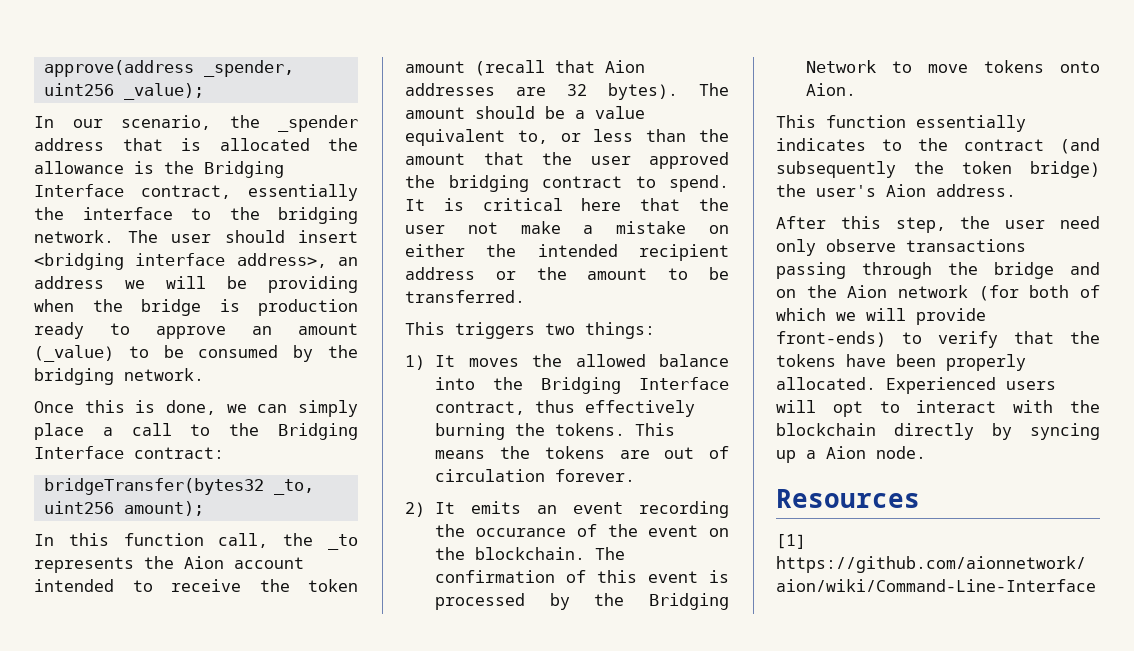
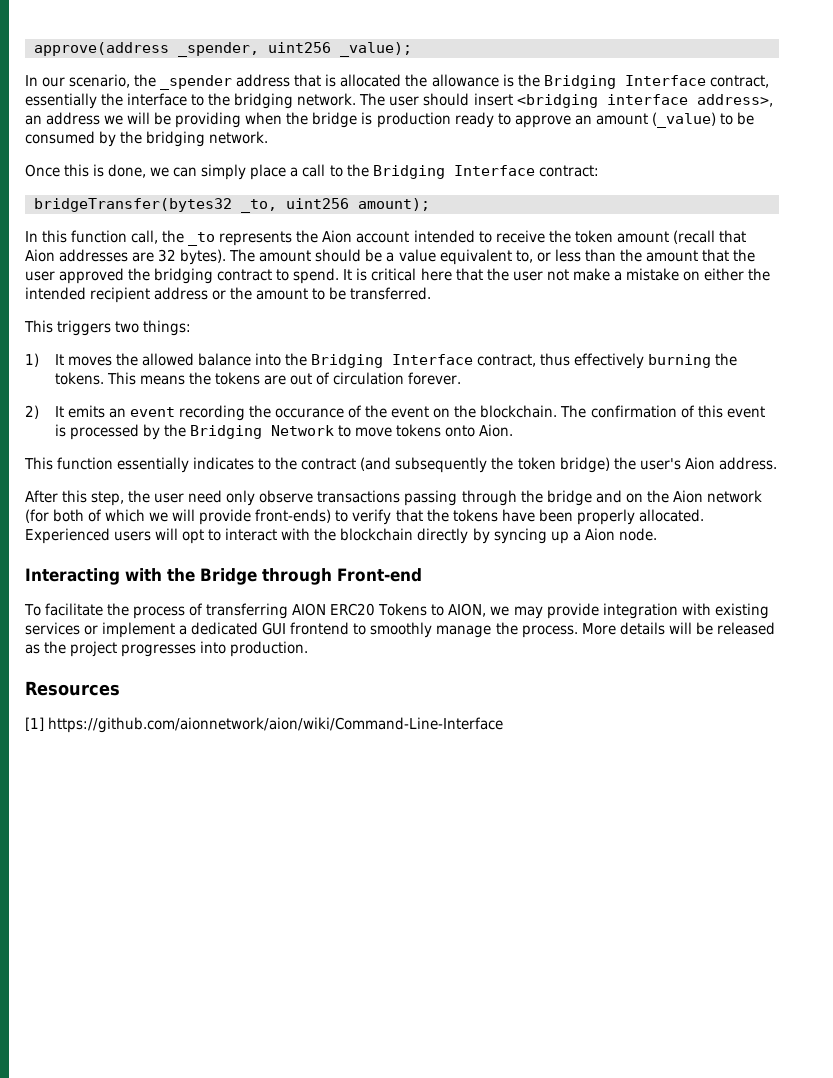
(926, 452) none -> [25,568,422,585] [24,603,769,619] [25,622,775,638] [25,641,309,657] // Interacting with the Bridge through Front-end // To facilitate the process of transferring AION ERC20 Tokens to AION, we may provide integration with existing services or implement a dedicated GUI frontend to smoothly manage the process. More details will be released as the project progresses into production.

